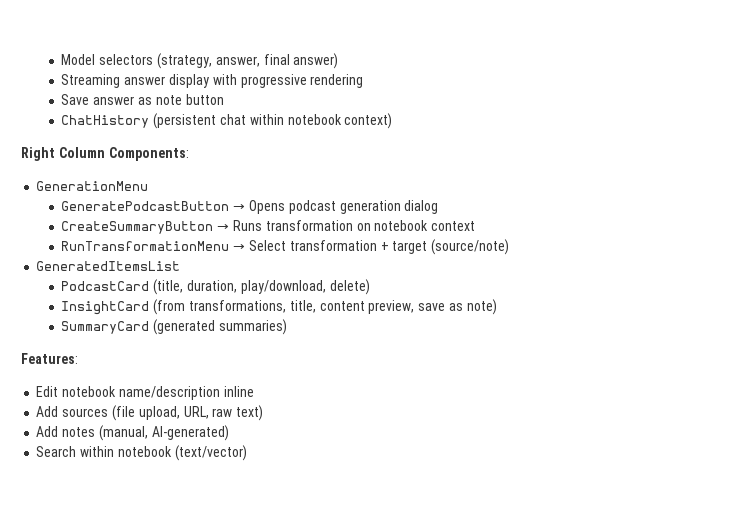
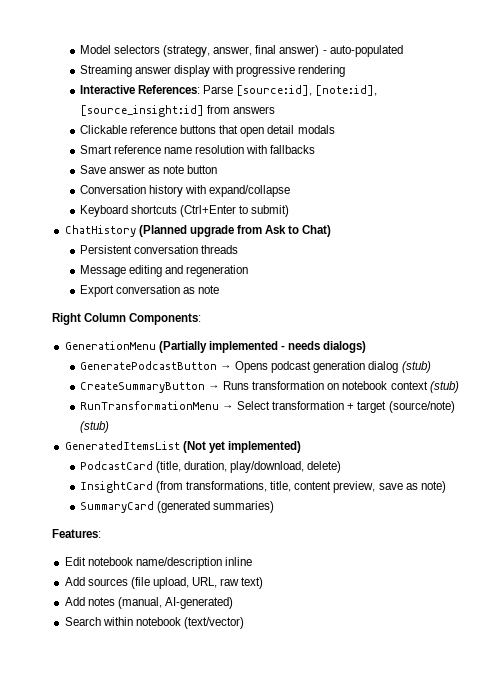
(339, 61) none -> [322,45,403,57] - auto-populated
(364, 81) none -> [79,85,378,96] [79,105,276,117] [79,125,335,137] [79,145,316,154] // Interactive References: Parse [source:id], [note:id], [source_insight:id] from answers // Clickable reference buttons that open detail modals // Smart reference name resolution with fallbacks
[61,113,393,129] ChatHistory (persistent chat within notebook context) -> [79,185,291,197] [79,205,290,217] [64,225,332,237] [79,245,239,254] [79,265,249,277] [79,285,220,297] Conversation history with expand/collapse // Keyboard shortcuts (Ctrl+Enter to submit) // ChatHistory (Planned upgrade from Ask to Chat) // Persistent conversation threads // Message editing and regeneration // Export conversation as note
(149, 186) none -> [158,341,367,353] (Partially implemented - needs dialogs)
(439, 207) none -> [401,361,431,373] (stub)
(476, 226) none -> [429,381,459,393] (stub)
(510, 247) none -> [79,421,109,433] (stub)
(181, 266) none -> [182,441,301,453] (Not yet implemented)

